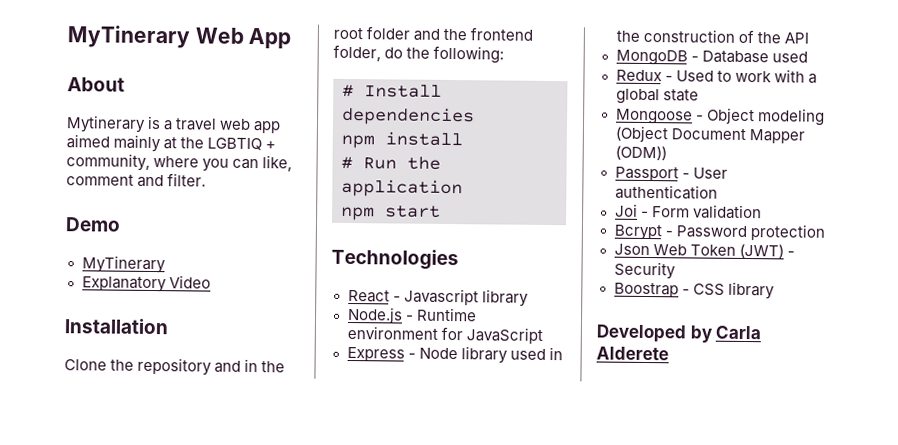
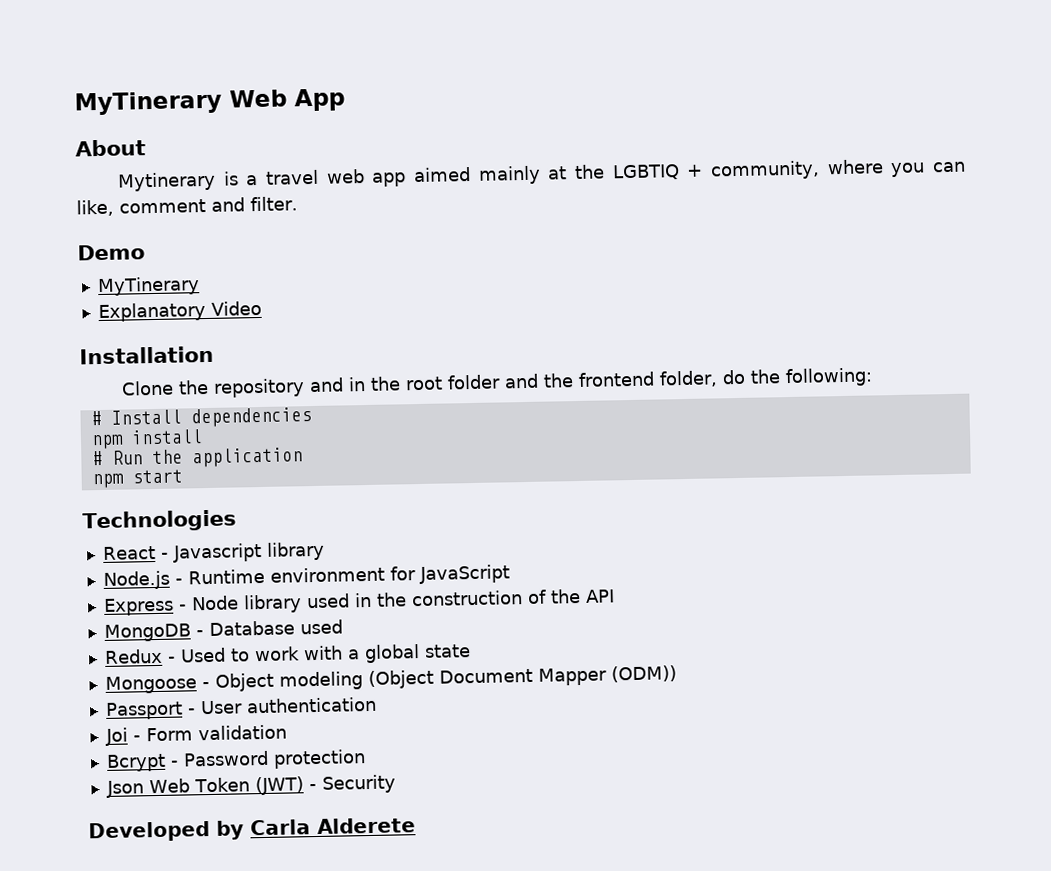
[613,281,775,300] // Boostrap - CSS library -> (396, 784) none

